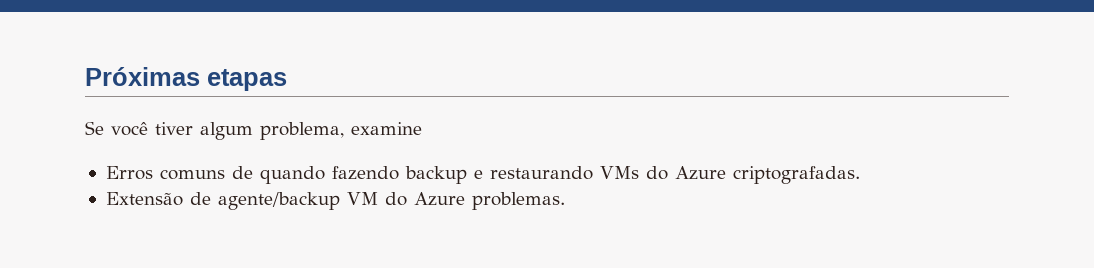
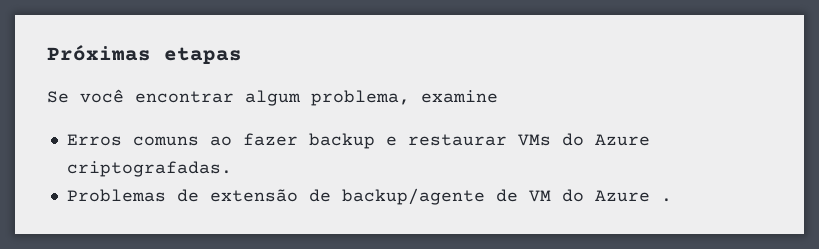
[155,122,193,135] tiver -> [135,91,234,103] encontrar
[231,166,399,184] de quando fazendo -> [209,133,298,146] ao fazer
[489,166,593,180] restaurando -> [407,134,507,146] restaurar
[105,192,340,210] Extensão de agente/backup -> [66,188,518,205] Problemas de extensão de backup/agente de
[471,192,565,210] problemas. -> [660,198,672,202] .

